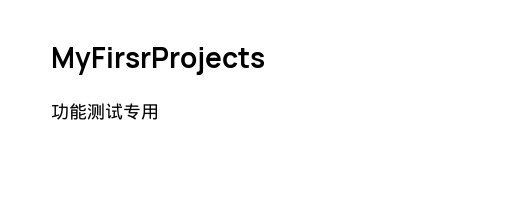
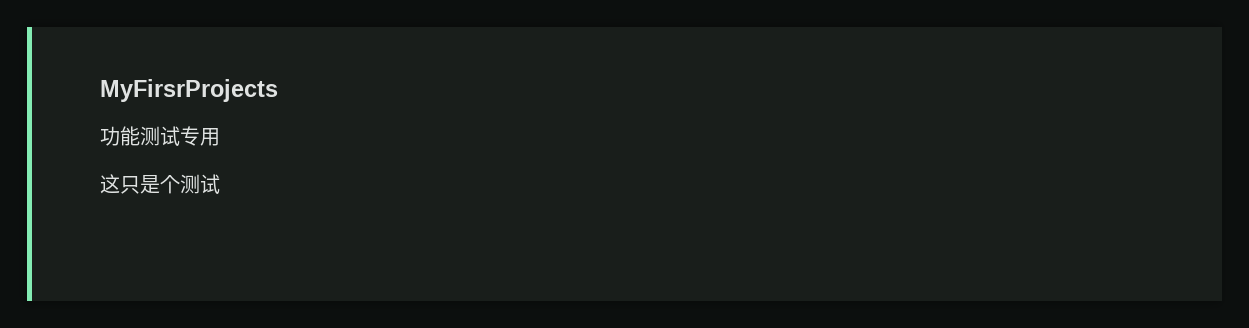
(159, 112) none -> [100,174,220,194] // 这只是个测试

